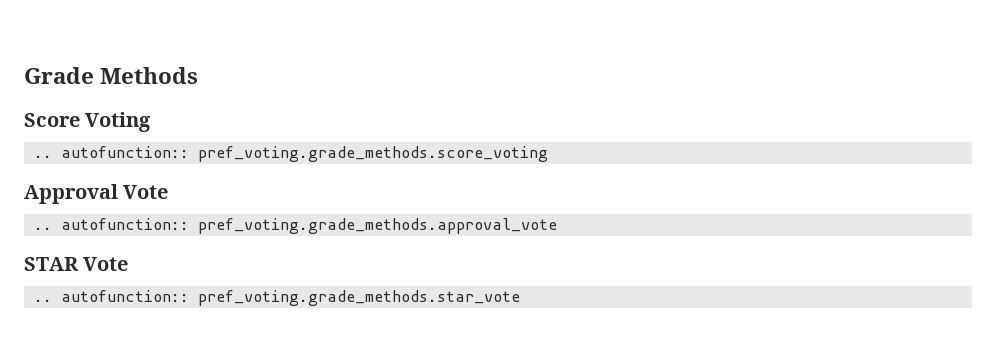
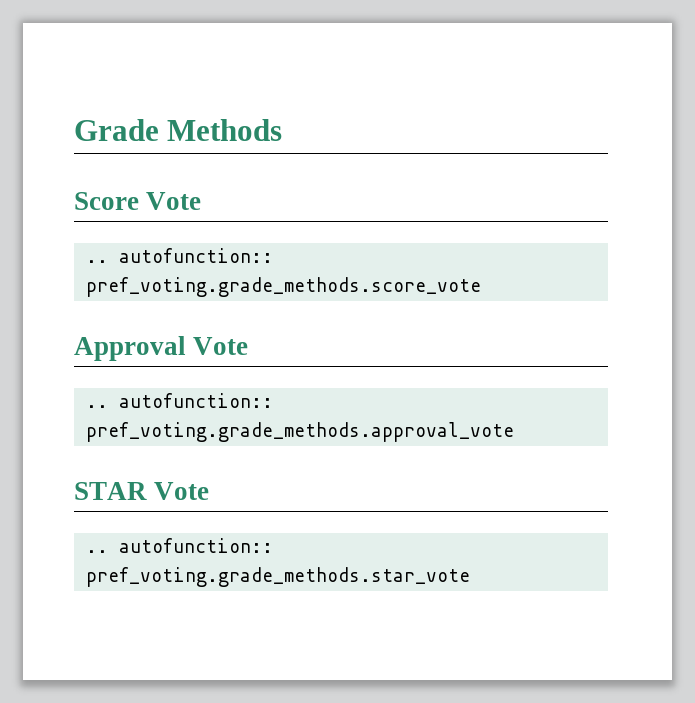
[85,112,152,132] [33,146,548,162] Voting // .. autofunction:: pref_voting.grade_methods.score_voting -> [146,192,202,210] [86,248,273,263] [86,277,481,297] Vote // .. autofunction:: pref_voting.grade_methods.score_vote

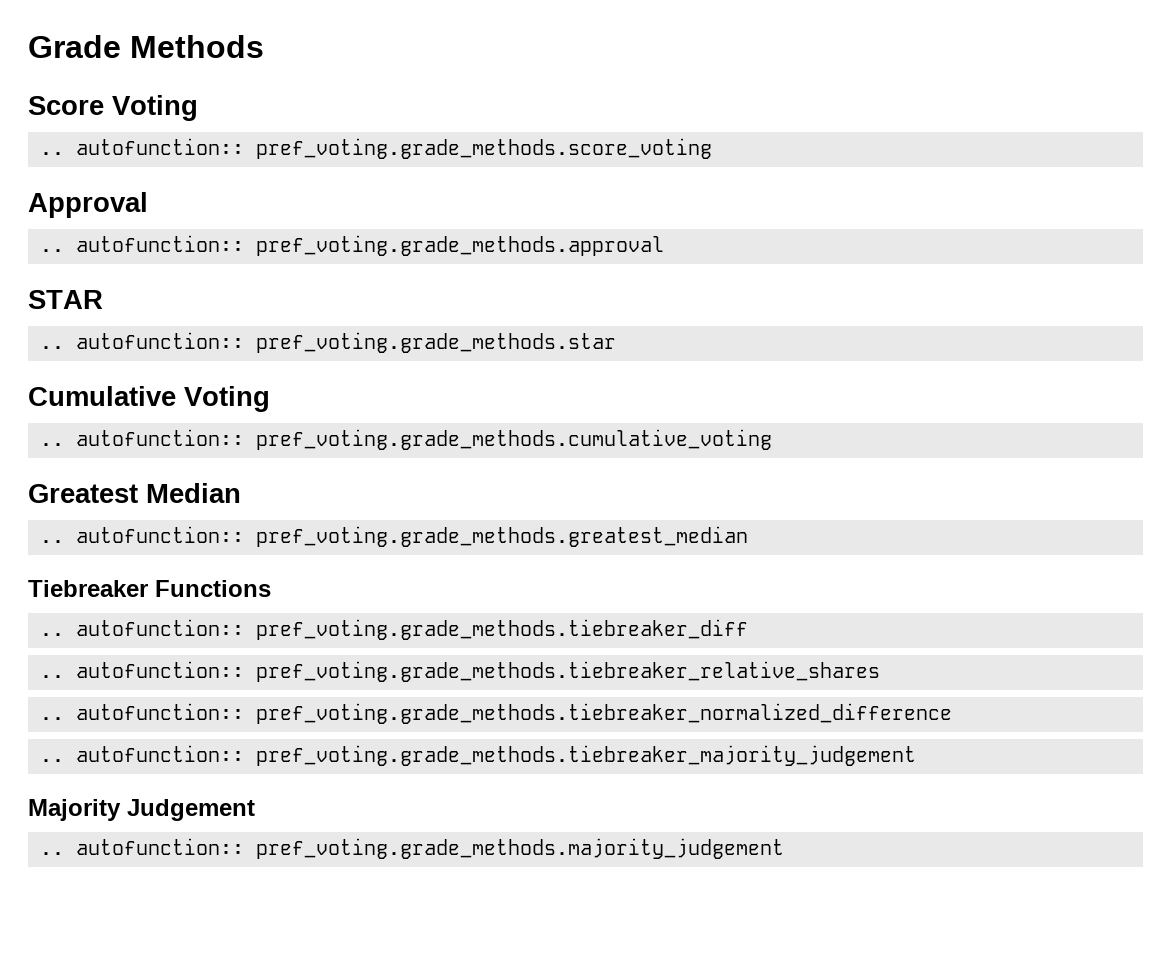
[146,192,202,210] [86,248,273,263] [86,277,481,297] Vote // .. autofunction:: pref_voting.grade_methods.score_vote -> [112,95,198,121] [40,138,713,159] Voting // .. autofunction:: pref_voting.grade_methods.score_voting
[193,337,249,355] [86,393,273,408] [86,422,514,442] Vote // .. autofunction:: pref_voting.grade_methods.approval_vote -> [40,235,665,256] // .. autofunction:: pref_voting.grade_methods.approval
[154,482,210,500] [86,538,273,553] [86,567,470,587] Vote // .. autofunction:: pref_voting.grade_methods.star_vote -> [40,332,617,353] [28,386,270,412] [40,429,773,450] [28,483,241,503] [40,526,749,547] [28,580,271,597] [40,619,749,640] [40,661,881,682] [40,703,953,724] [40,745,917,766] [28,799,255,821] [40,838,785,859] // .. autofunction:: pref_voting.grade_methods.star // Cumulative Voting // .. autofunction:: pref_voting.grade_methods.cumulative_voting // Greatest Median // .. autofunction:: pref_voting.grade_methods.greatest_median // Tiebreaker Functions // .. autofunction:: pref_voting.grade_methods.tiebreaker_diff // .. autofunction:: pref_voting.grade_methods.tiebreaker_relative_shares // .. autofunction:: pref_voting.grade_methods.tiebreaker_normalized_difference // .. autofunction:: pref_voting.grade_methods.tiebreaker_majority_judgement // Majority Judgement // .. autofunction:: pref_voting.grade_methods.majority_judgement

